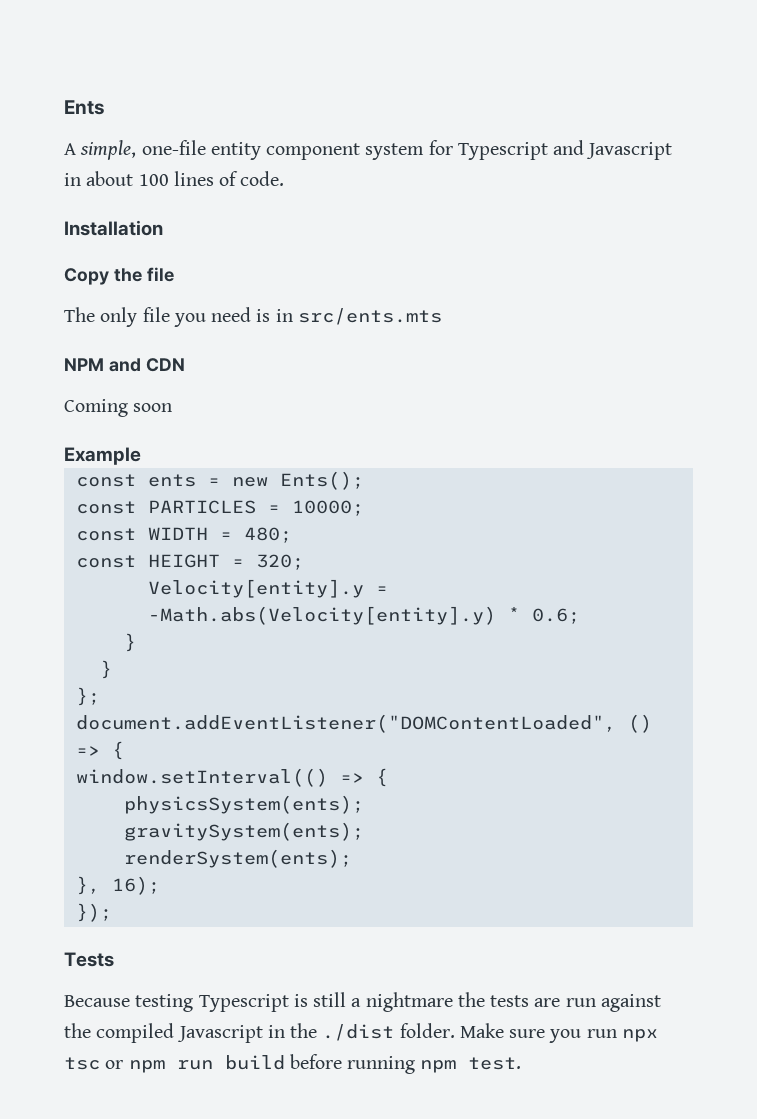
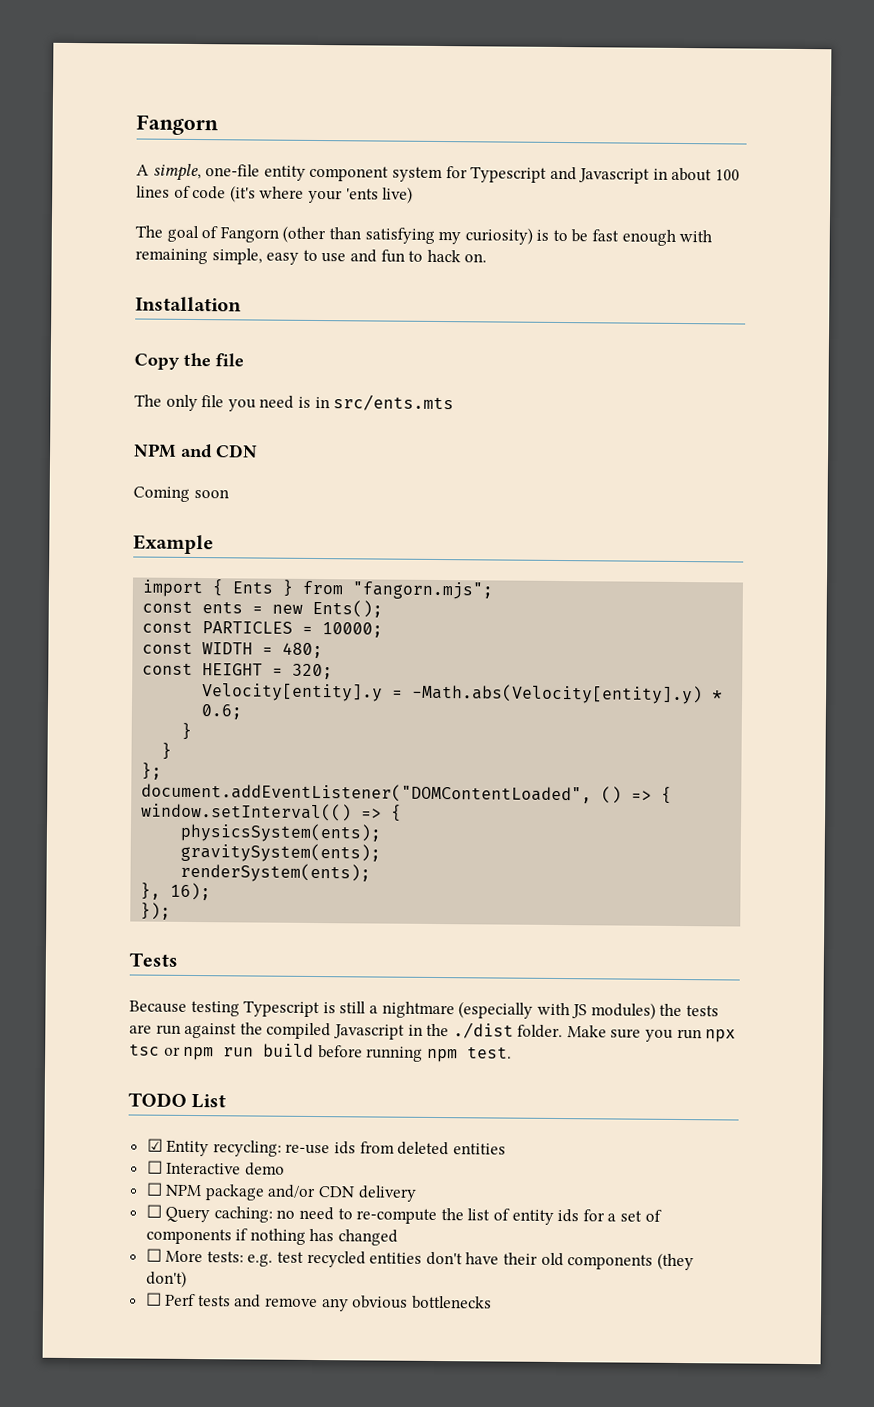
[64,100,105,115] Ents -> [136,114,219,136] Fangorn
[240,171,285,186] code. -> [192,185,414,204] [135,225,713,246] [135,248,488,265] code (it's where your 'ents live) // The goal of Fangorn (other than satisfying my curiosity) is to be fast enough with remaining simple, easy to use and fun to hack on.
(141, 456) none -> [142,579,494,600] // import { Ents } from "fangorn.mjs";
(453, 1002) none -> [458,1001,656,1020] (especially with JS modules)
(522, 1063) none -> [128,1092,227,1109] [146,1138,506,1157] [146,1160,285,1176] [145,1182,417,1202] [145,1204,662,1225] [145,1228,399,1246] [145,1248,694,1271] [145,1270,187,1288] [145,1292,492,1312] // TODO List // ☑ Entity recycling: re-use ids from deleted entities // ☐ Interactive demo // ☐ NPM package and/or CDN delivery // ☐ Query caching: no need to re-compute the list of entity ids for a set of components if nothing has changed // ☐ More tests: e.g. test recycled entities don't have their old components (they don't) // ☐ Perf tests and remove any obvious bottlenecks

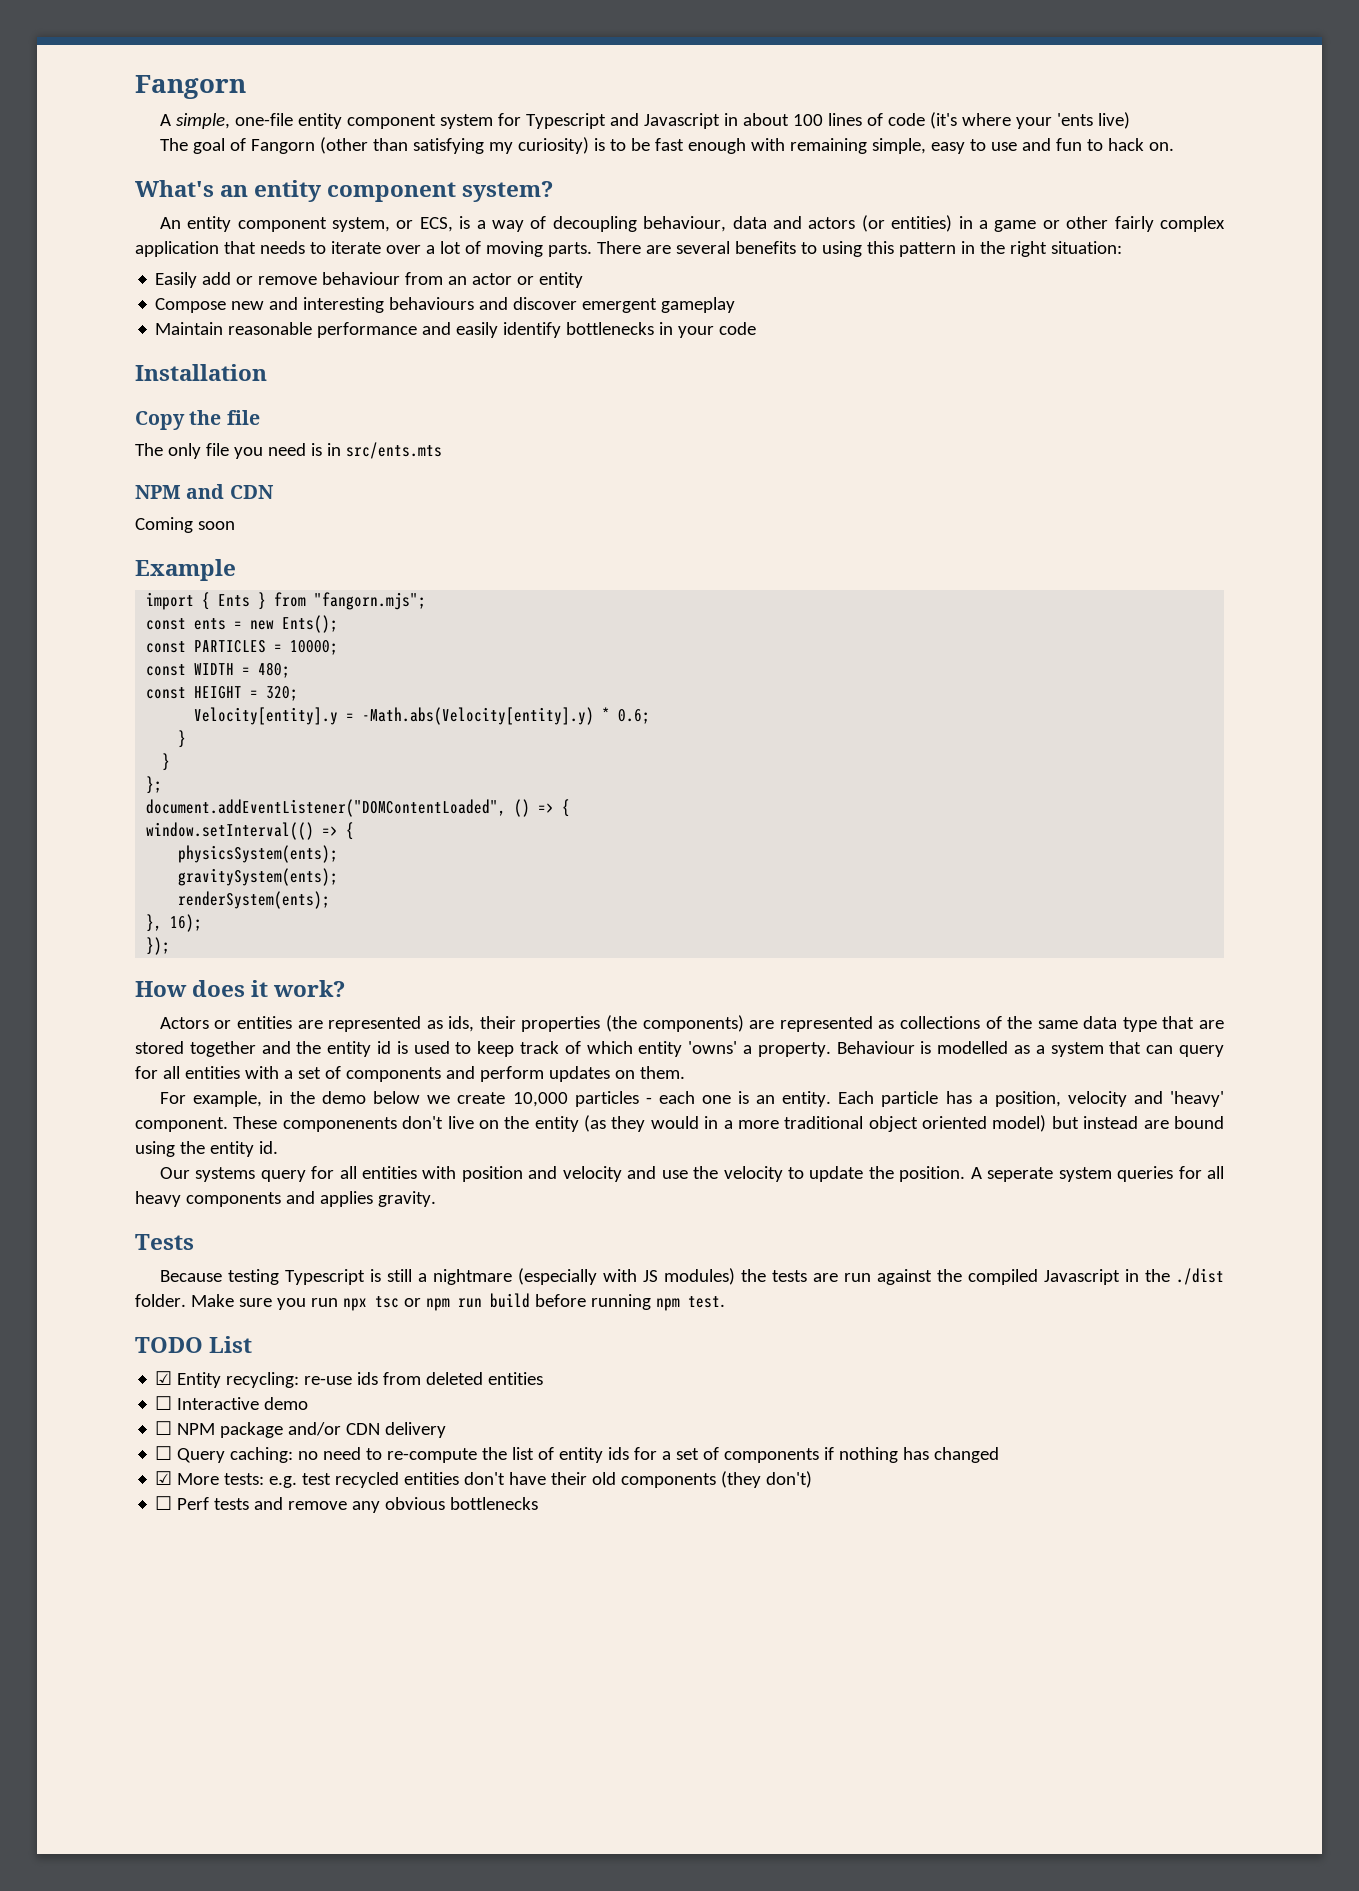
(488, 258) none -> [135,180,554,202] [159,215,1225,232] [135,241,1122,257] [155,272,584,288] [155,297,736,313] [155,322,757,338] // What's an entity component system? // An entity component system, or ECS, is a way of decoupling behaviour, data and actors (or entities) in a game or other fairly complex application that needs to iterate over a lot of moving parts. There are several benefits to using this pattern in the right situation: // Easily add or remove behaviour from an actor or entity // Compose new and interesting behaviours and discover emergent gameplay // Maintain reasonable performance and easily identify bottlenecks in your code
(172, 911) none -> [135,980,346,997] [159,1015,1224,1032] [135,1041,1224,1057] [135,1066,685,1082] [159,1091,1224,1107] [135,1115,1225,1132] [135,1141,278,1157] [159,1166,1225,1182] [135,1191,436,1207] // How does it work? // Actors or entities are represented as ids, their properties (the components) are represented as collections of the same data type that are stored together and the entity id is used to keep track of which entity 'owns' a property. Behaviour is modelled as a system that can query for all entities with a set of components and perform updates on them. // For example, in the demo below we create 10,000 particles - each one is an entity. Each particle has a position, velocity and 'heavy' component. These componenents don't live on the entity (as they would in a more traditional object oriented model) but instead are bound using the entity id. // Our systems query for all entities with position and velocity and use the velocity to update the position. A seperate system queries for all heavy components and applies gravity.
[145,1248,162,1262] ☐ -> [155,1471,173,1485] ☑

